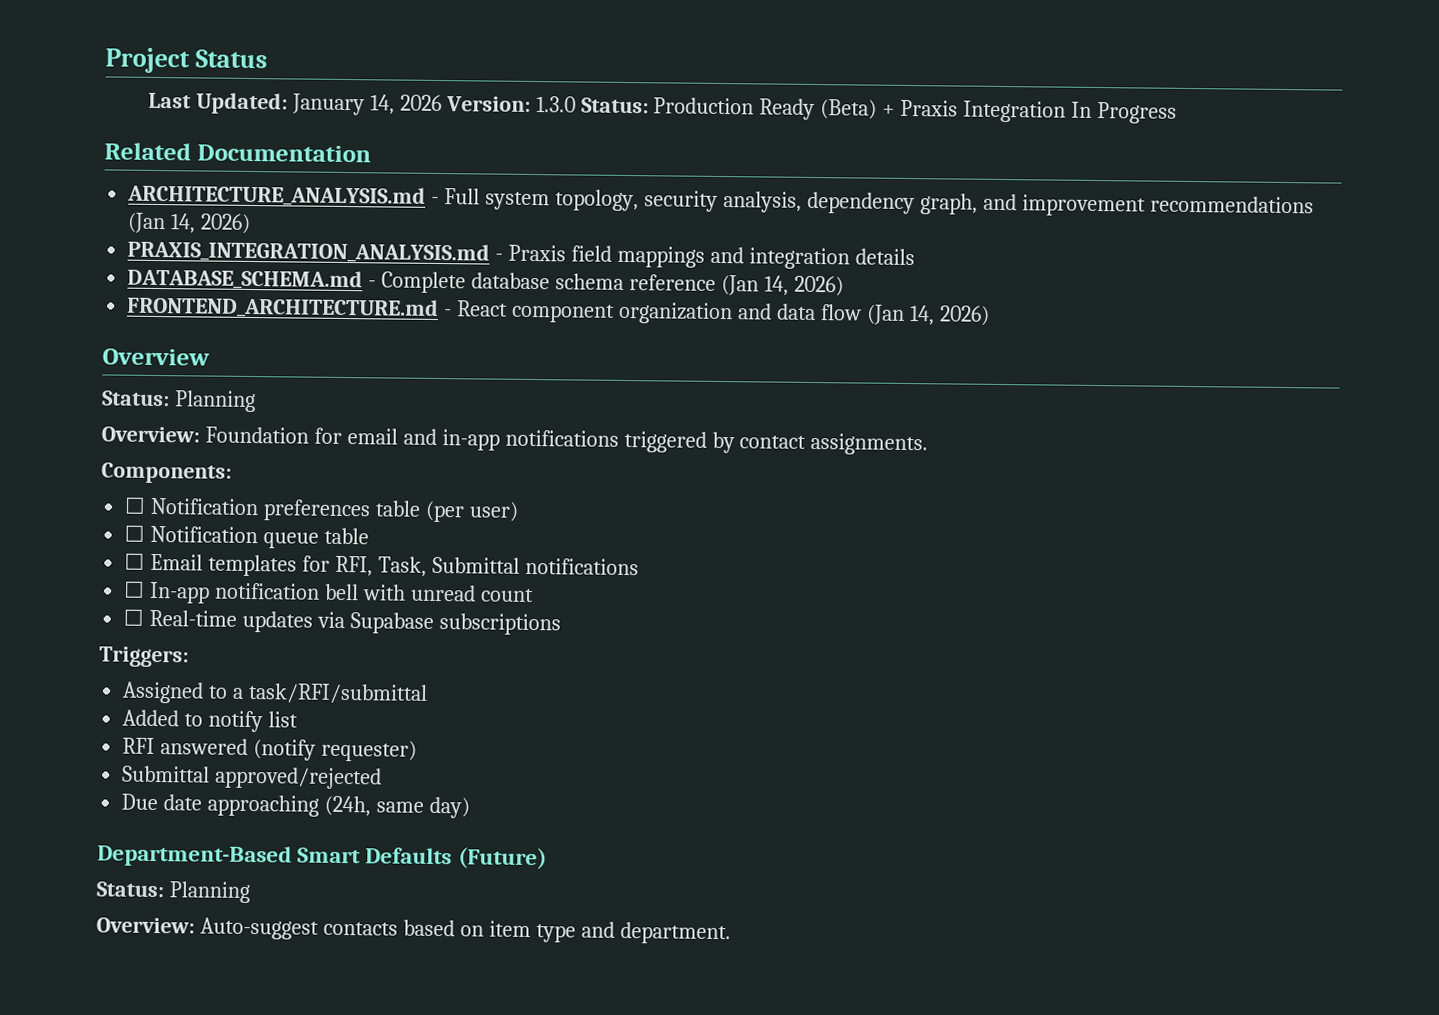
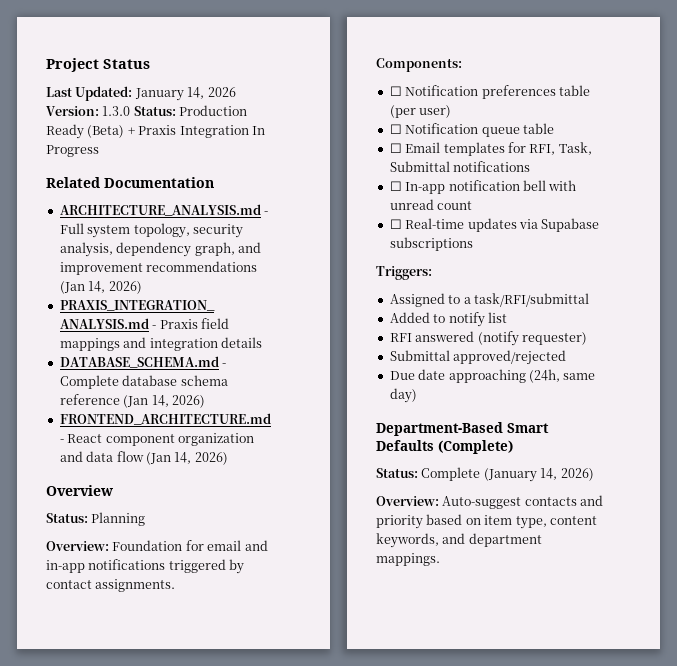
[457,847,547,870] [96,881,250,904] (Future) // Status: Planning -> [438,440,513,454] [376,467,594,482] (Complete) // Status: Complete (January 14, 2026)
(398, 928) none -> [580,495,604,506] [376,515,423,529] and priority
[535,921,731,945] type and department. -> [515,516,597,529] [376,533,542,548] [376,553,440,566] type, content keywords, and department mappings.

